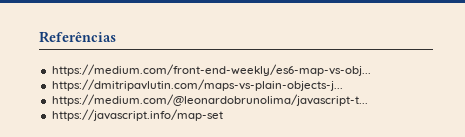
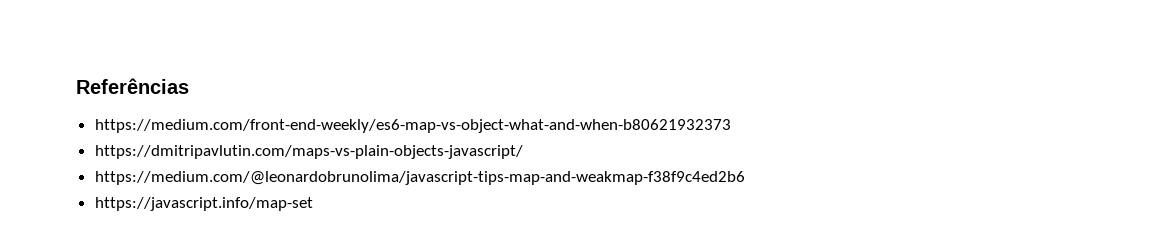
[51,64,371,76] [51,79,343,91] [51,94,368,106] https://medium.com/front-end-weekly/es6-map-vs-obj... // https://dmitripavlutin.com/maps-vs-plain-objects-j... // https://medium.com/@leonardobrunolima/javascript-t... -> [94,119,731,133] [94,145,523,159] [94,171,745,185] https://medium.com/front-end-weekly/es6-map-vs-object-what-and-when-b80621932373 // https://dmitripavlutin.com/maps-vs-plain-objects-javascript/ // https://medium.com/@leonardobrunolima/javascript-tips-map-and-weakmap-f38f9c4ed2b6

